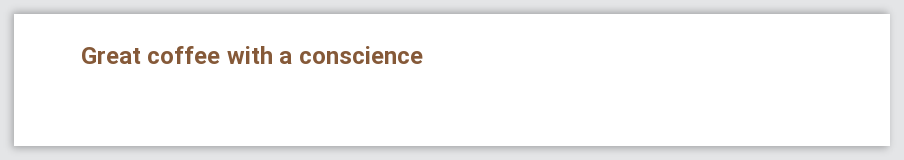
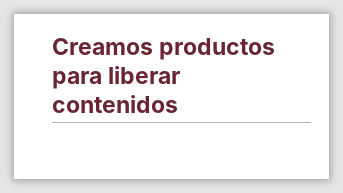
[81,46,423,64] Great coffee with a conscience -> [52,38,276,60] [52,66,181,89] [52,95,178,113] Creamos productos para liberar contenidos

